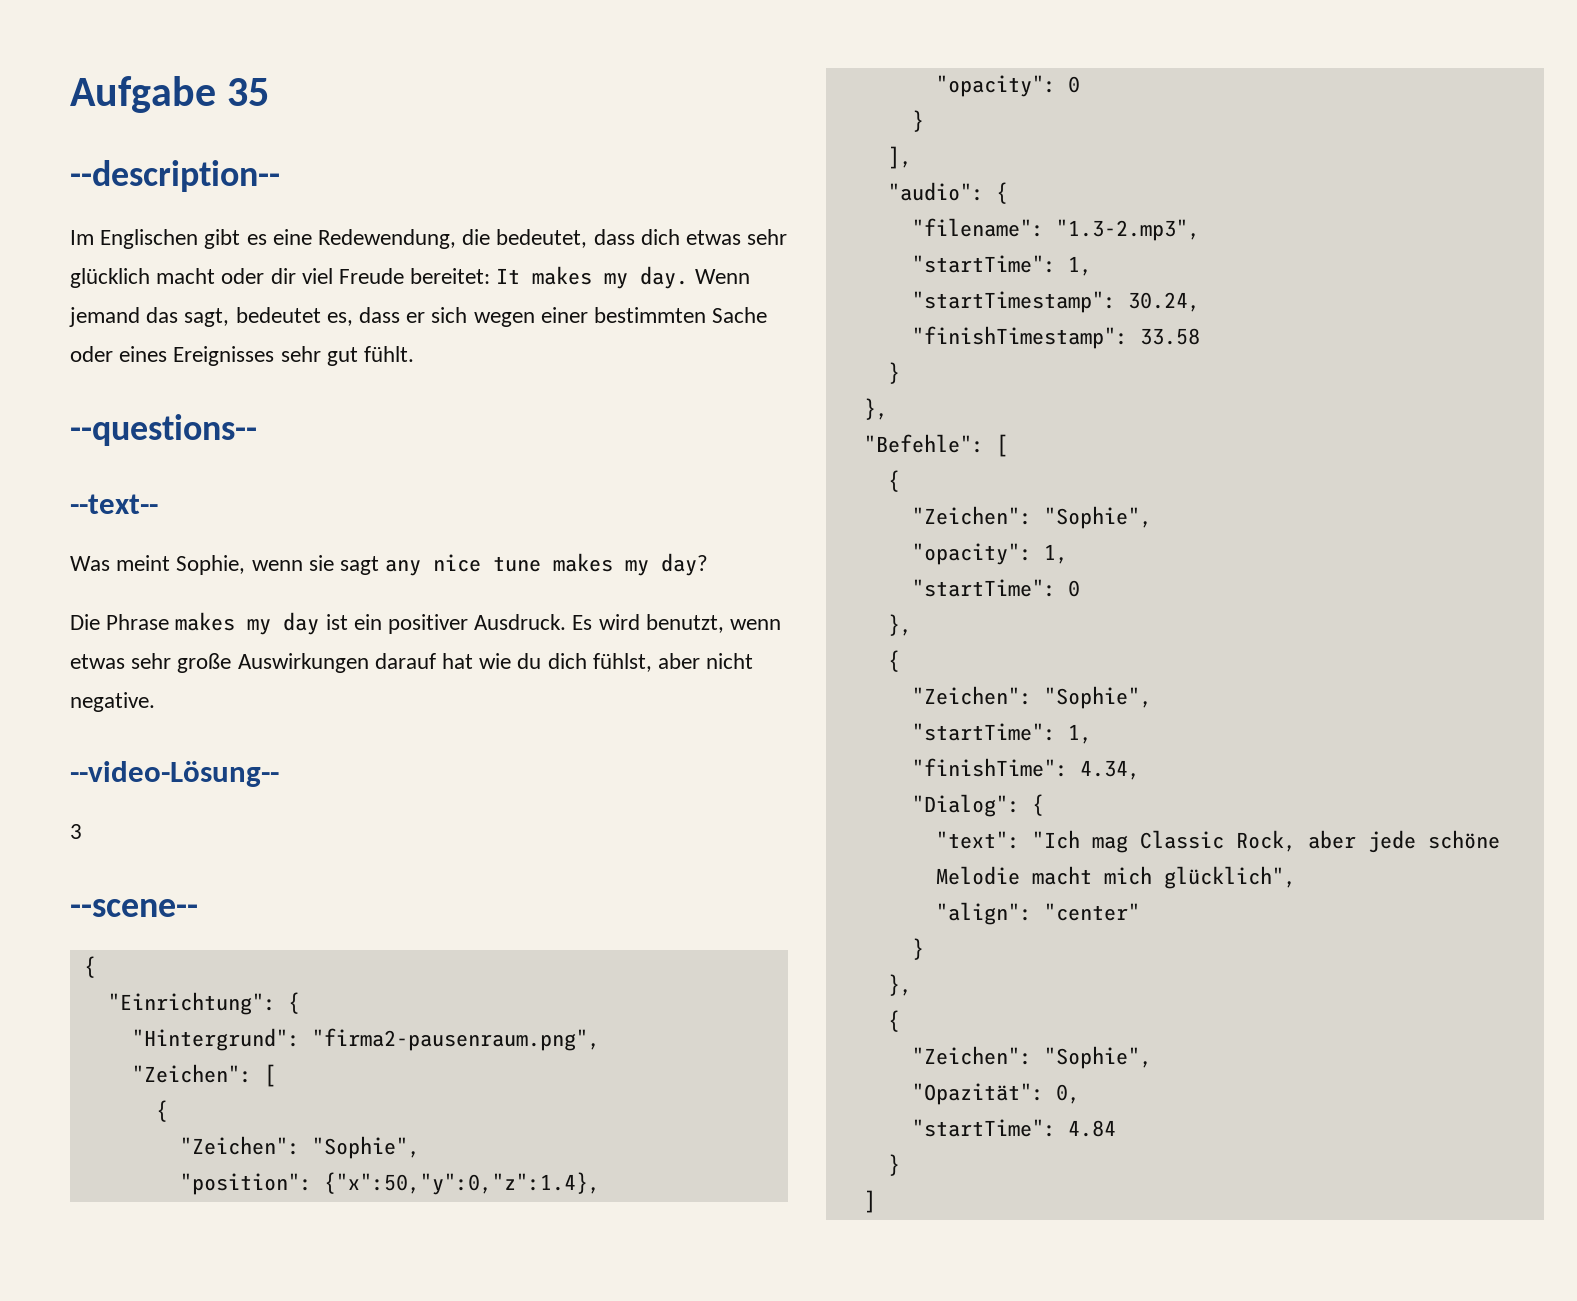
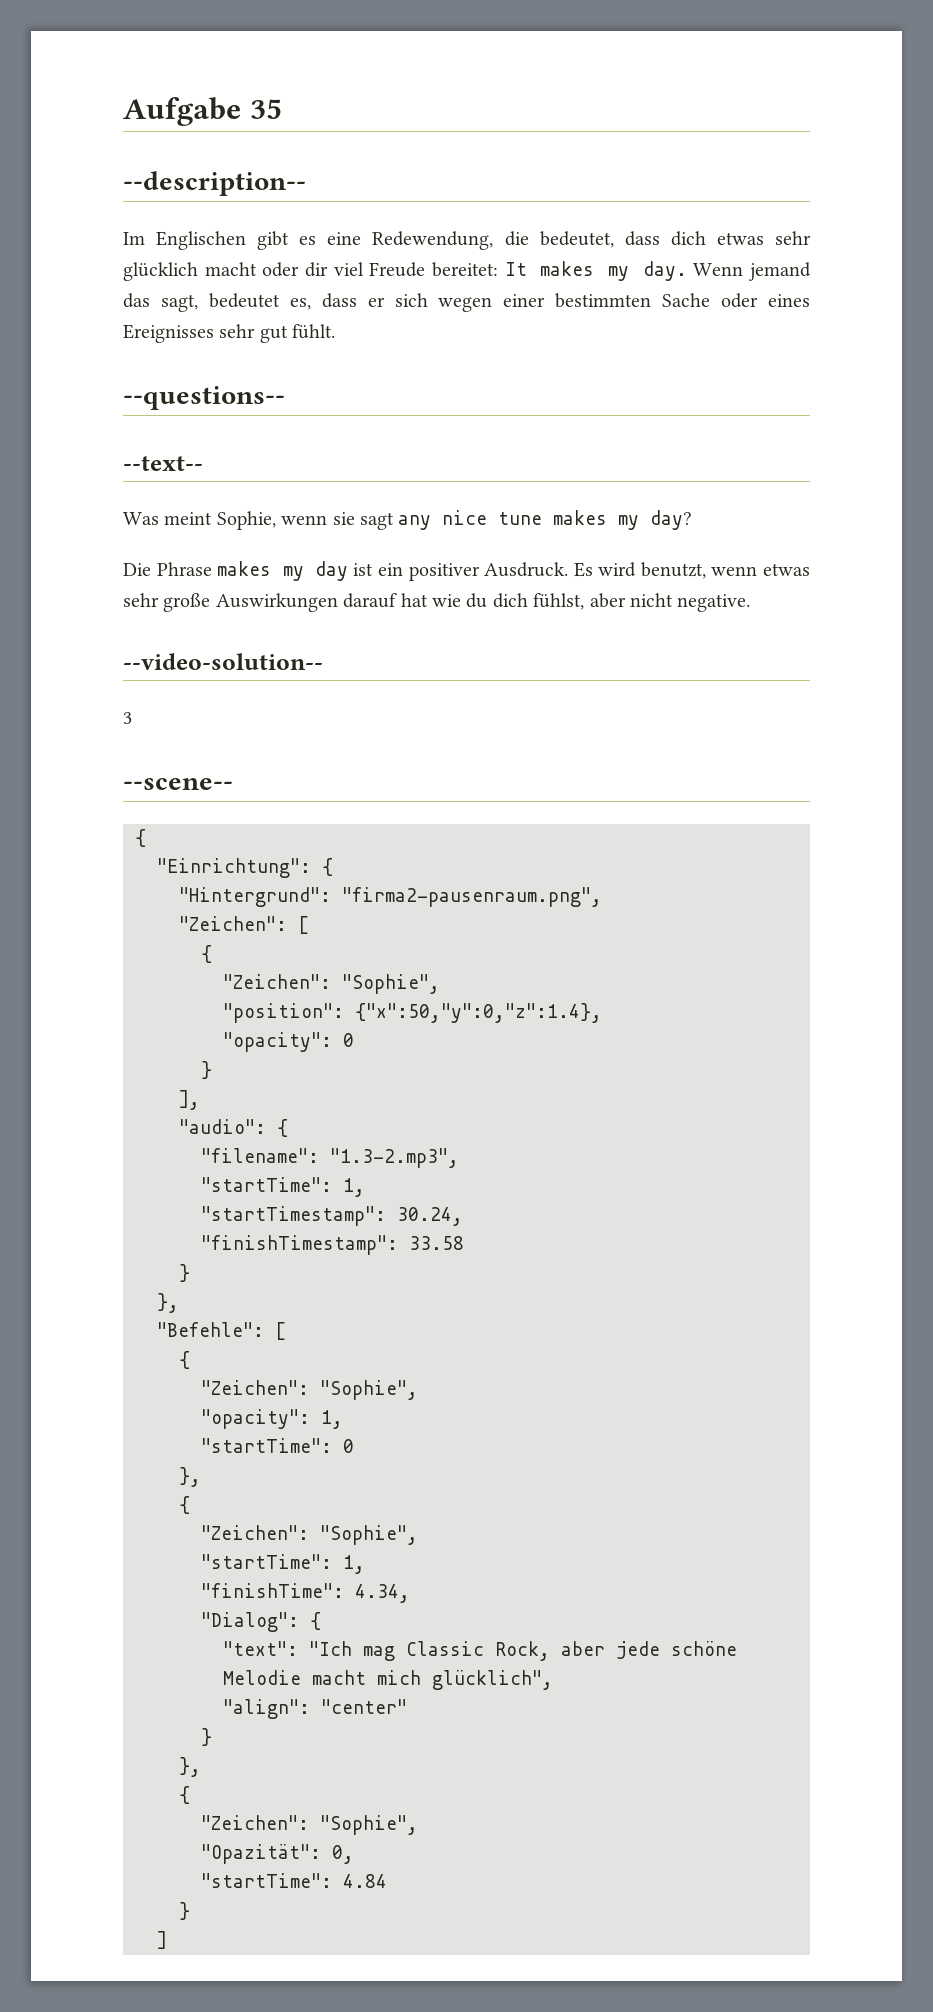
[70,761,279,787] --video-Lösung-- -> [123,653,323,670] --video-solution--

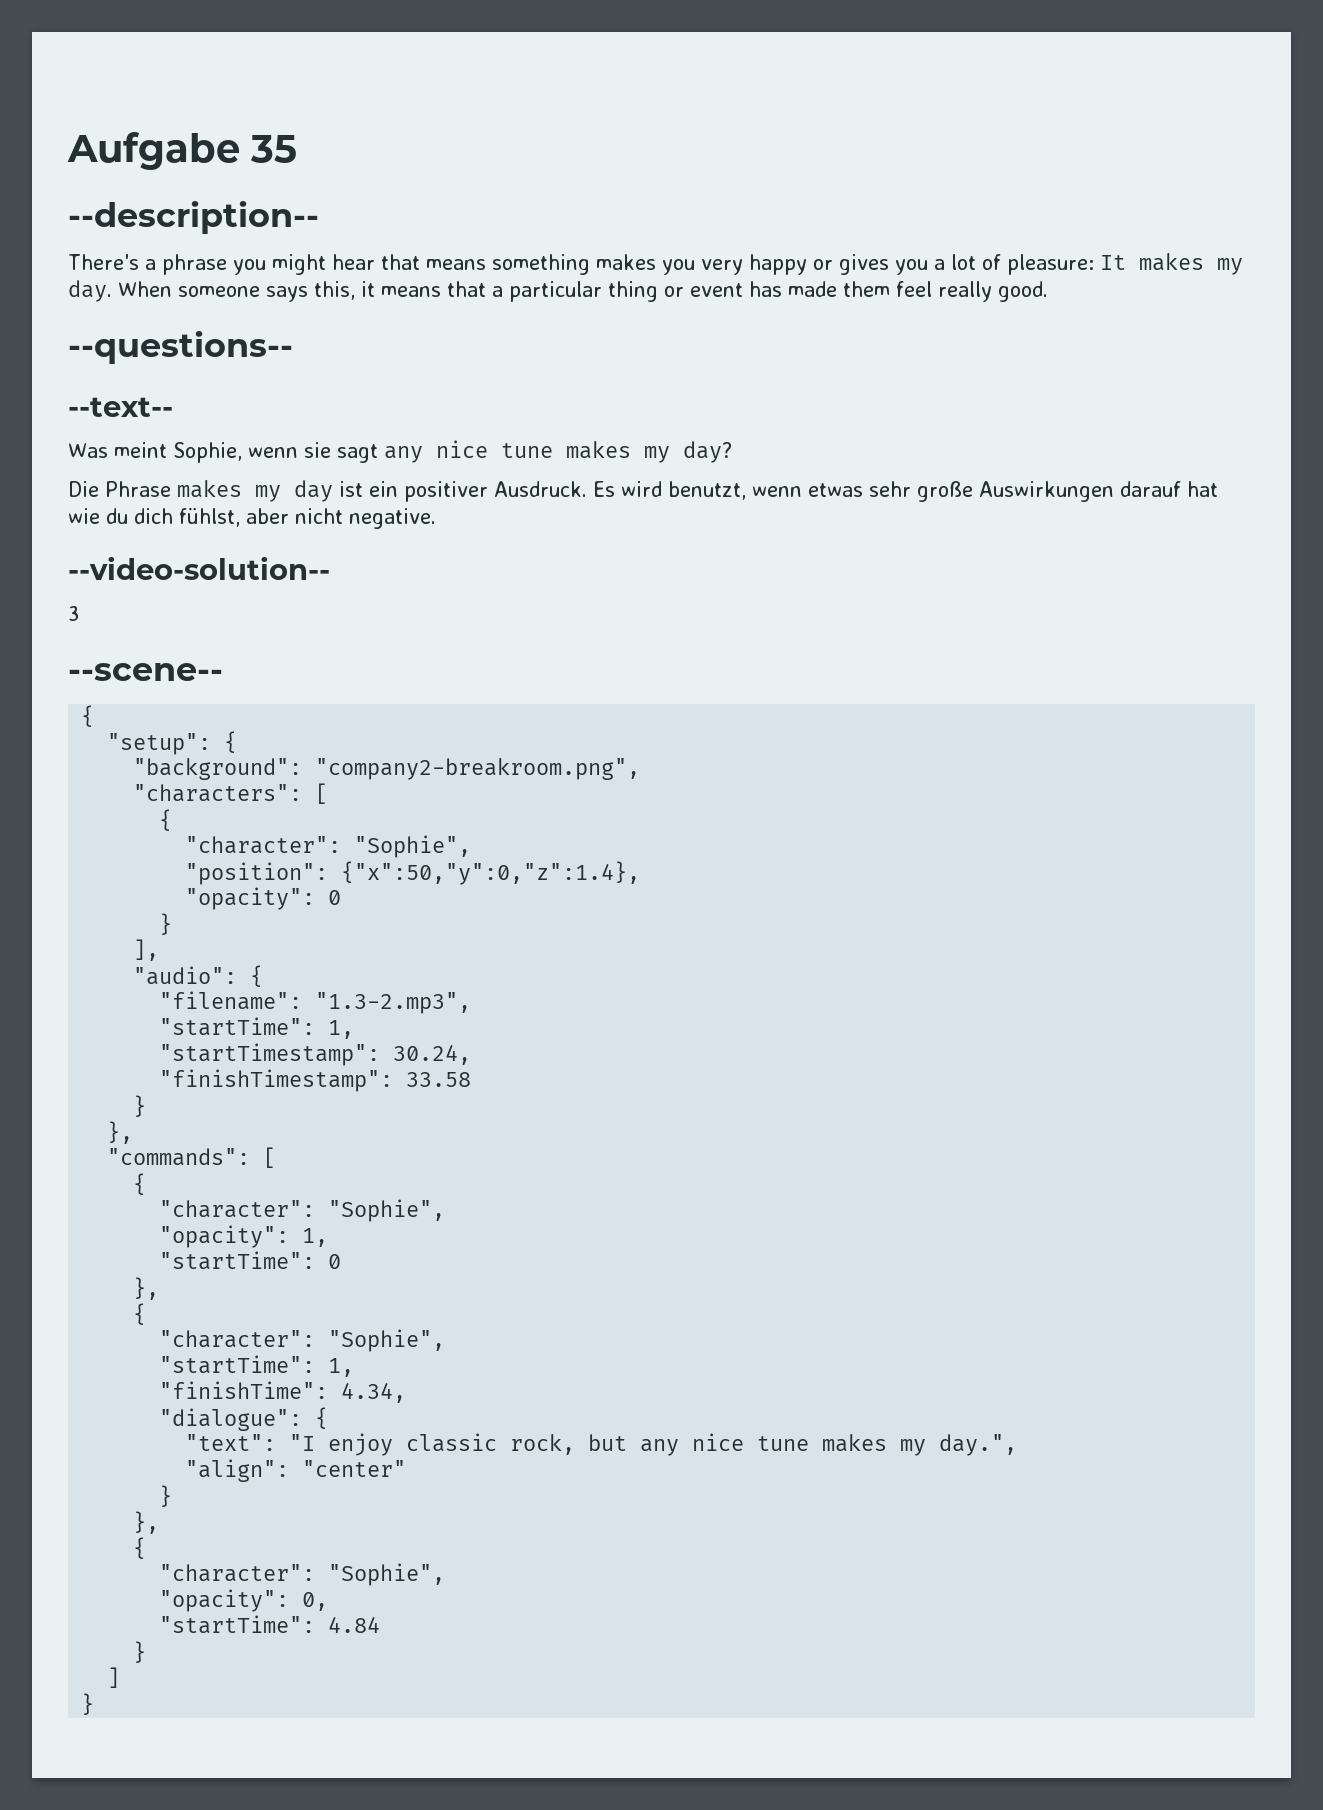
[123,231,812,250] [123,261,811,281] [123,293,810,312] [123,324,336,343] Im Englischen gibt es eine Redewendung, die bedeutet, dass dich etwas sehr glücklich macht oder dir viel Freude bereitet: It makes my day. Wenn jemand das sagt, bedeutet es, dass er sich wegen einer bestimmten Sache oder eines Ereignisses sehr gut fühlt. -> [68,253,1243,275] [68,280,1048,302] There's a phrase you might hear that means something makes you very happy or gives you a lot of pleasure: It makes my day. When someone says this, it means that a particular thing or event has made them feel really good.
[157,858,333,878] [179,887,602,907] [179,916,309,934] [201,945,212,963] [223,974,331,989] "Einrichtung": { // "Hintergrund": "firma2-pausenraum.png", // "Zeichen": [ // { // "Zeichen": -> [107,731,238,755] [133,758,641,780] [133,783,329,804] [159,809,173,831] [185,836,342,854] "setup": { // "background": "company2-breakroom.png", // "characters": [ // { // "character":
[157,1322,286,1340] [179,1351,190,1369] [201,1380,309,1395] "Befehle": [ // { // "Zeichen": -> [107,1147,277,1168] [133,1173,147,1195] [159,1200,316,1218] "commands": [ // { // "character":
[201,1525,309,1540] "Zeichen": -> [159,1330,316,1348] "character":
[201,1612,299,1632] "Dialog": -> [159,1408,303,1431] "dialogue":
[309,1641,737,1661] [223,1670,553,1690] "Ich mag Classic Rock, aber jede schöne Melodie macht mich glücklich", -> [289,1433,1018,1456] "I enjoy classic rock, but any nice tune makes my day.",
[201,1815,418,1835] [201,1844,321,1864] "Zeichen": "Sophie", // "Opazität": -> [159,1563,446,1586] [159,1589,290,1612] "character": "Sophie", // "opacity":
(167, 1940) none -> [81,1693,95,1715] // }

